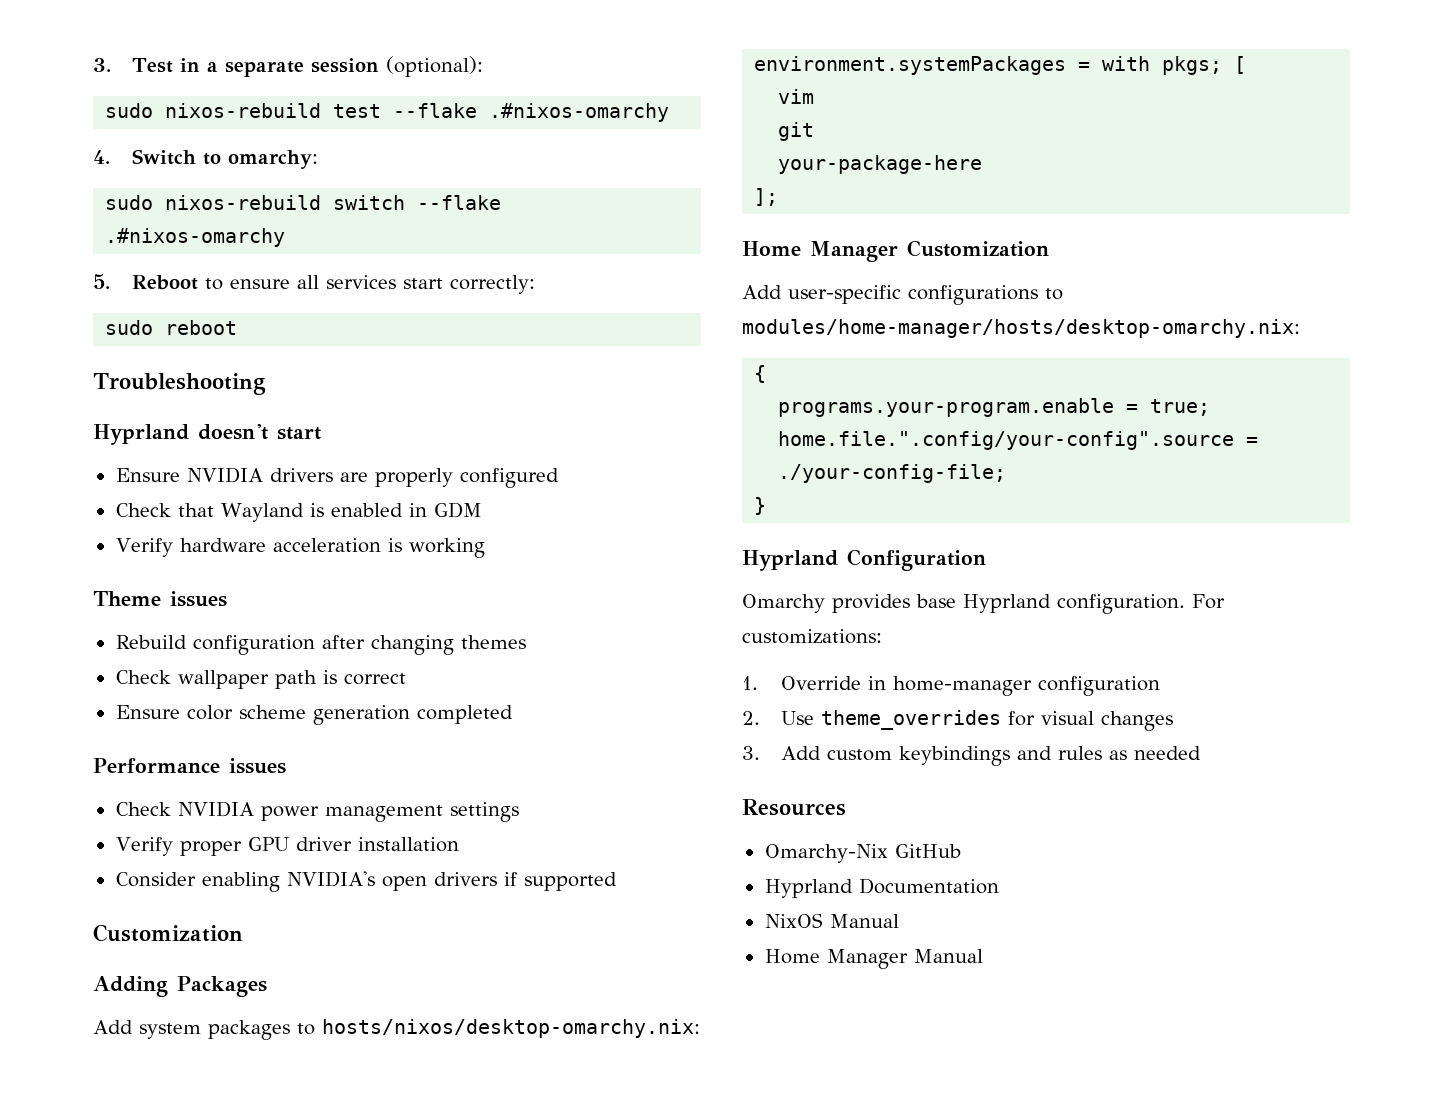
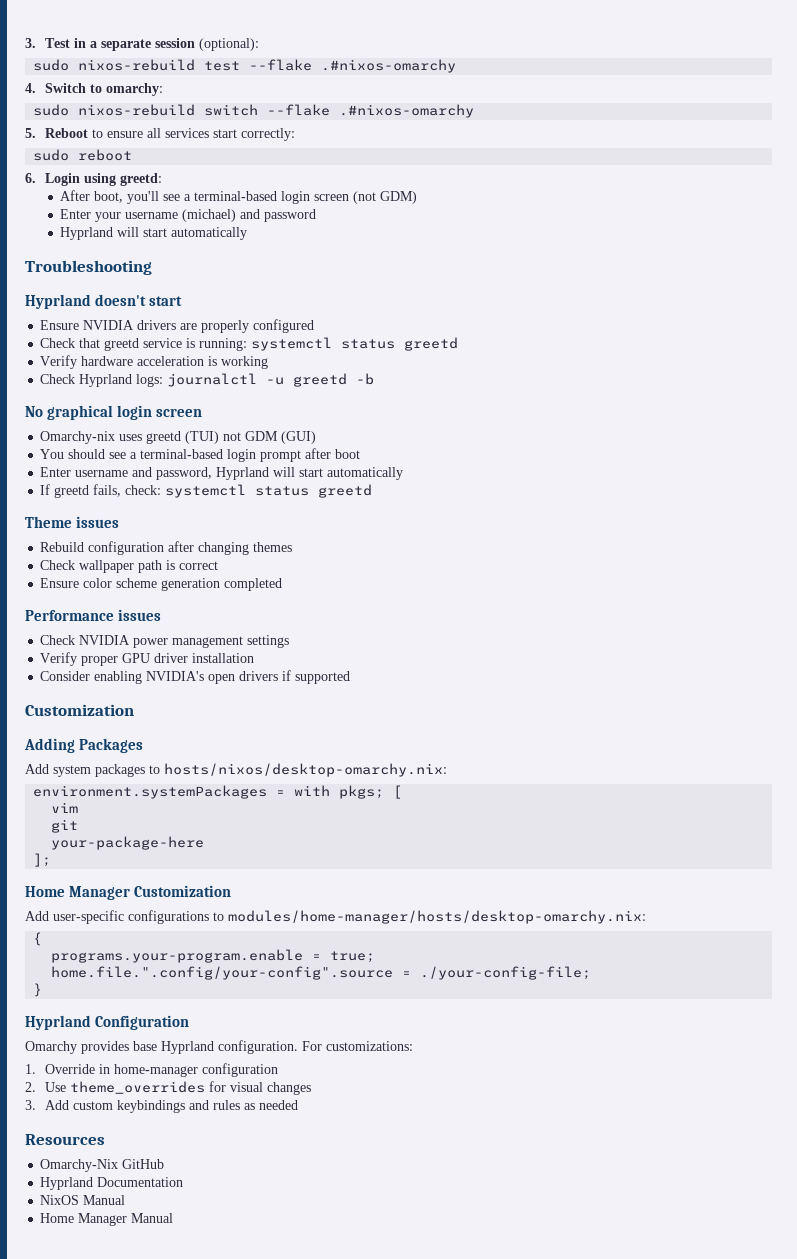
(238, 327) none -> [25,173,162,186] [60,190,418,204] [60,209,317,222] [60,227,248,240] // 6. Login using greetd: // After boot, you'll see a terminal-based login screen (not GDM) // Enter your username (michael) and password // Hyprland will start automatically
[220,502,482,522] Wayland is enabled in GDM -> [104,337,459,351] greetd service is running: systemctl status greetd
(485, 548) none -> [40,373,375,387] [25,405,203,420] [40,431,317,444] [40,448,361,462] [40,467,404,480] [40,484,373,498] // Check Hyprland logs: journalctl -u greetd -b // No graphical login screen // Omarchy-nix uses greetd (TUI) not GDM (GUI) // You should see a terminal-based login prompt after boot // Enter username and password, Hyprland will start automatically // If greetd fails, check: systemctl status greetd

